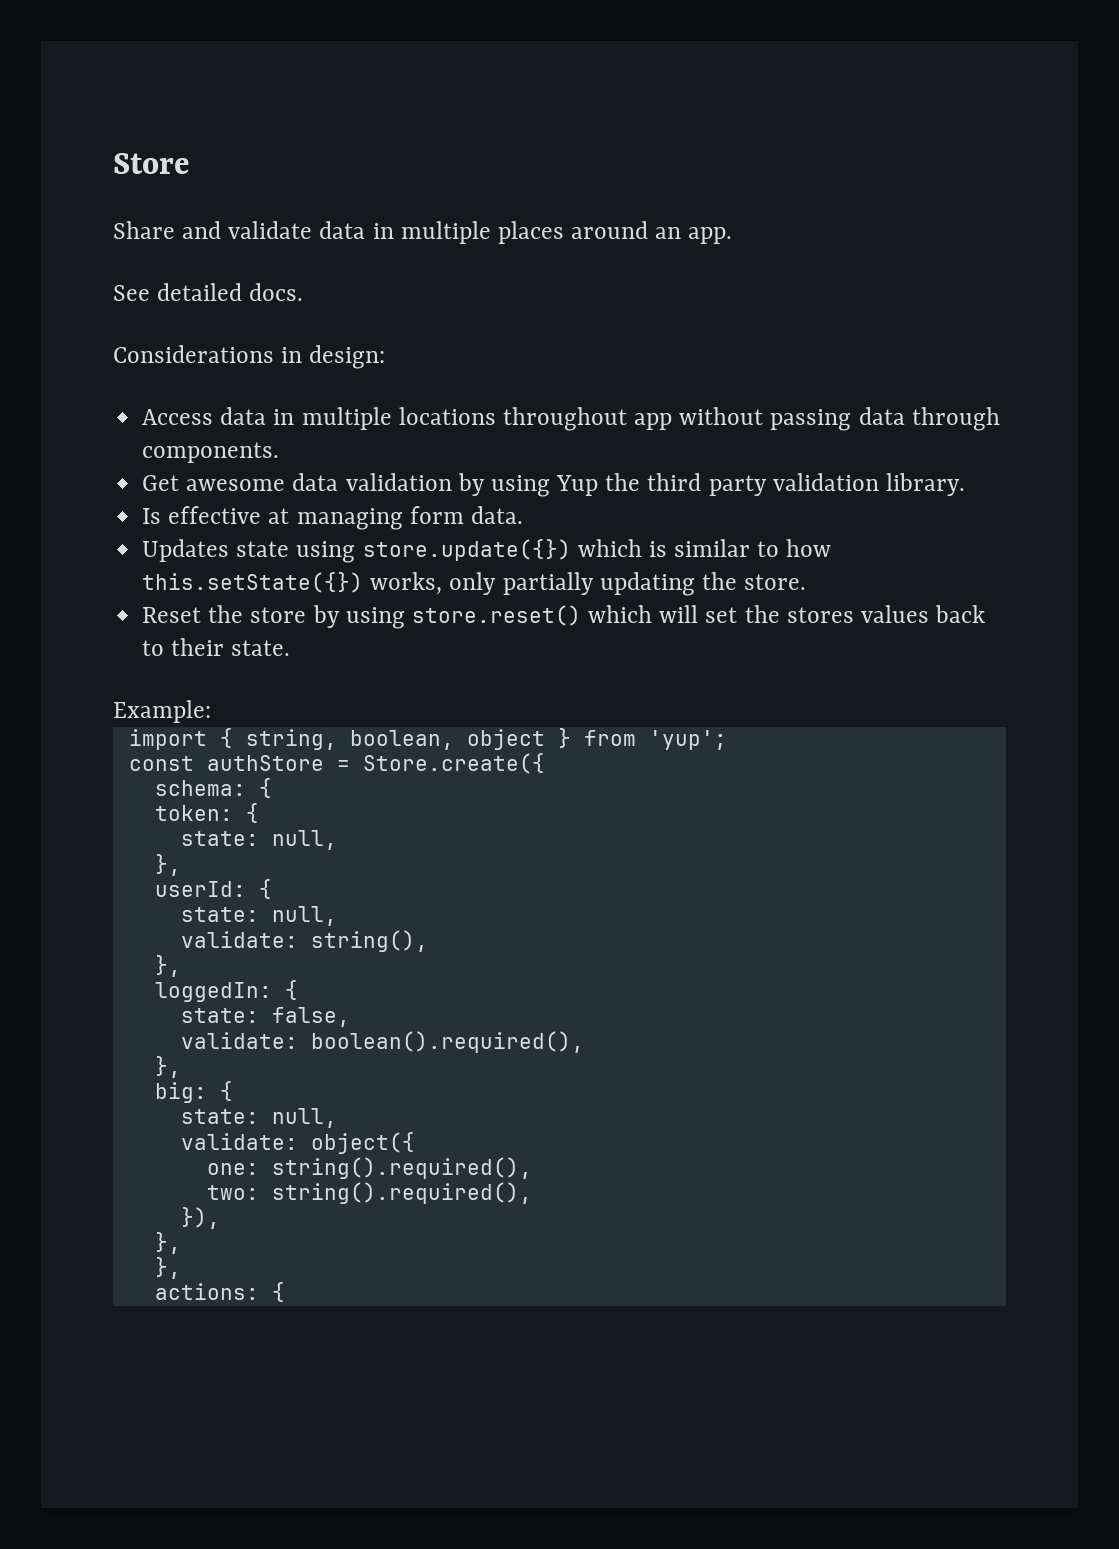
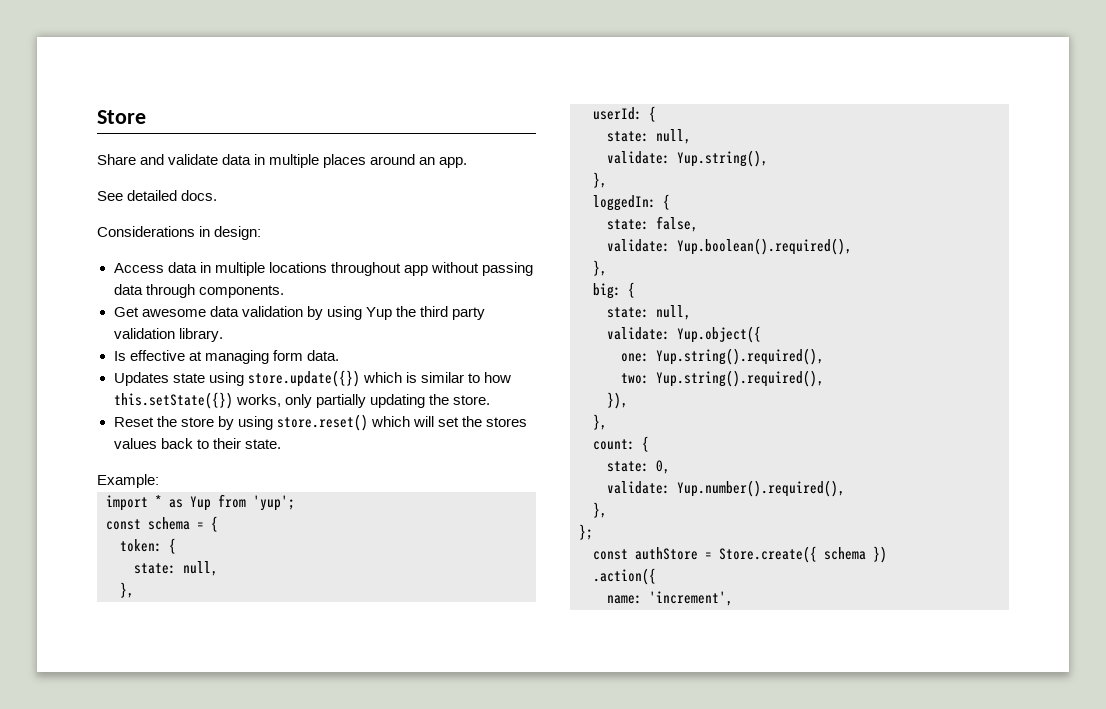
[219,728,571,750] { string, boolean, object } -> [155,495,211,511] * as Yup
[206,753,545,774] [154,780,246,796] authStore = Store.create({ // schema: -> [148,517,204,530] schema =
[310,930,428,952] string(), -> [677,150,768,167] Yup.string(),
[310,1031,584,1053] boolean().required(), -> [677,238,852,255] Yup.boolean().required(),
[310,1132,415,1154] object({ -> [677,326,761,343] Yup.object({
[271,1157,532,1179] string().required(), -> [656,348,824,365] Yup.string().required(),
[271,1182,532,1204] string().required(), -> [656,370,824,387] Yup.string().required(),
[154,1257,181,1279] [154,1282,285,1302] }, // actions: { -> [593,436,649,452] [607,460,670,474] [607,480,845,497] [593,502,607,518] [579,524,593,540] [593,546,887,563] [593,568,656,585] [607,591,733,606] count: { // state: 0, // validate: Yup.number().required(), // }, // }; // const authStore = Store.create({ schema }) // .action({ // name: 'increment',

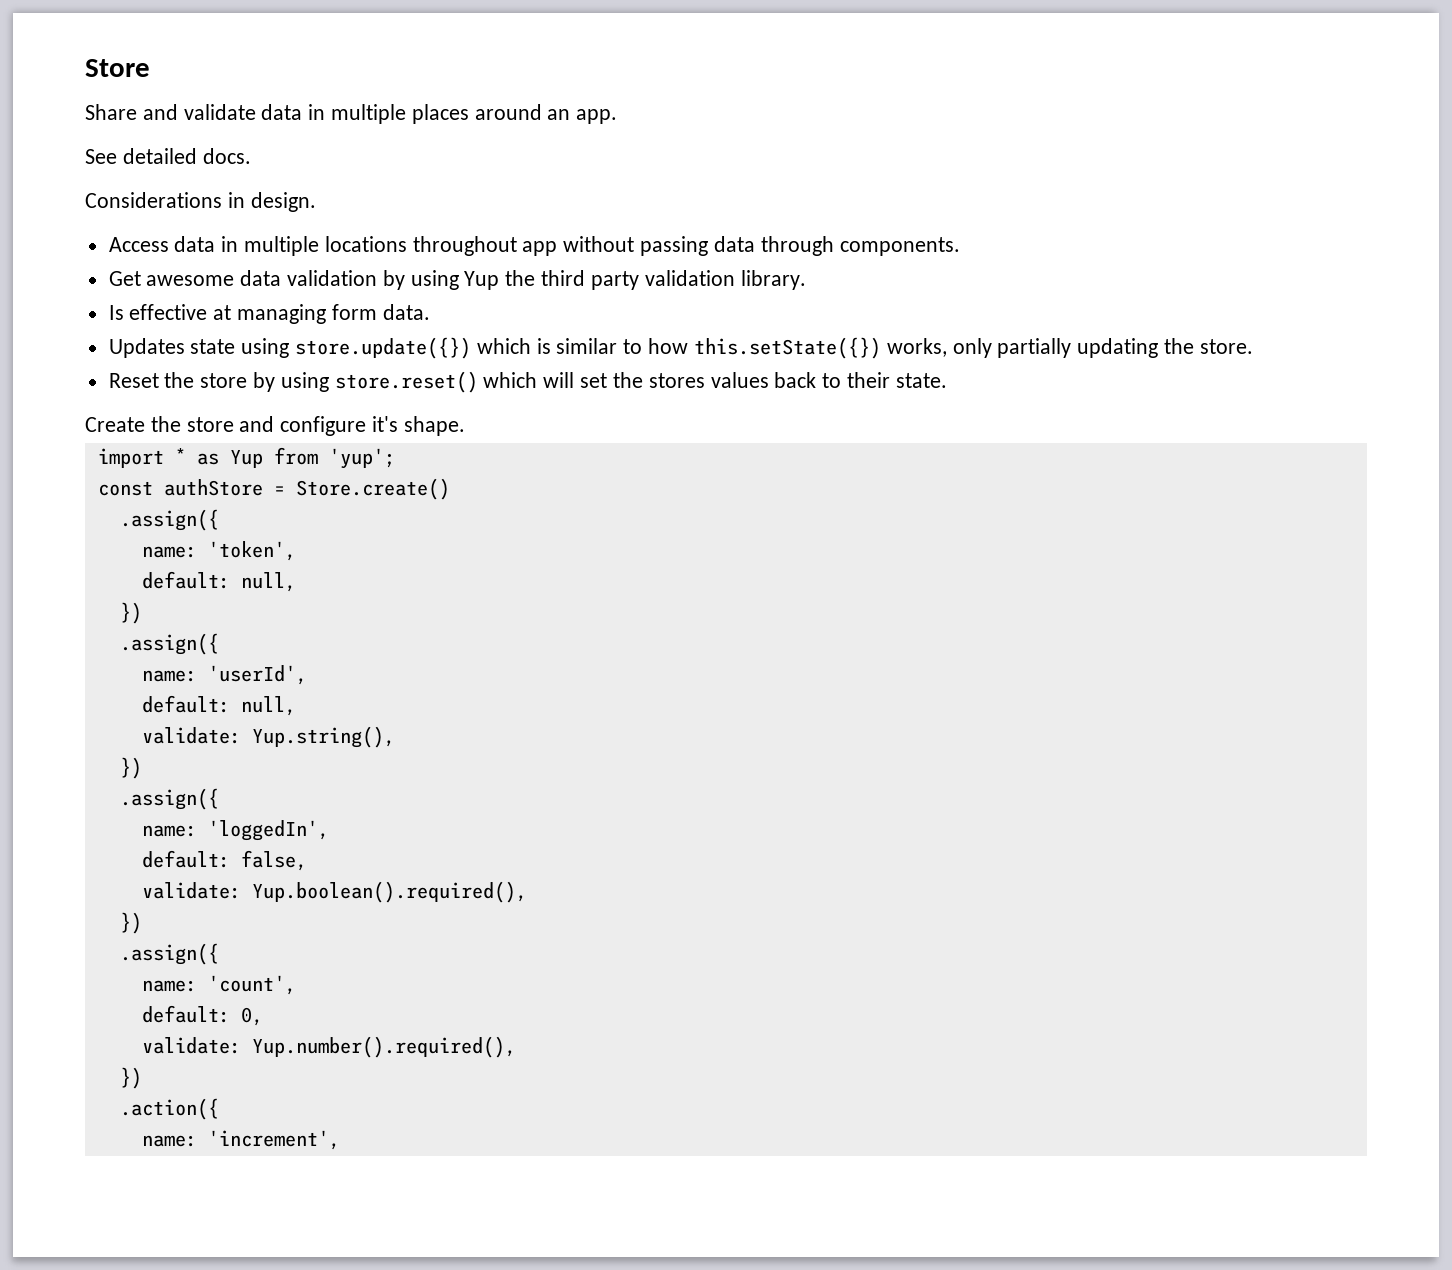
[214,226,262,240] design: -> [250,192,316,212] design.
[97,474,159,488] Example: -> [85,416,465,436] Create the store and configure it's shape.
[148,516,218,532] [120,538,176,554] [134,561,218,576] [120,582,134,598] [593,106,656,122] [607,129,691,144] [607,150,768,167] [593,172,607,188] [593,194,670,211] [607,216,698,232] [607,238,852,255] [593,260,607,276] [593,282,635,299] [607,305,691,320] [607,326,761,343] [621,348,824,365] [621,370,824,387] [607,392,628,409] [593,414,607,430] [593,436,649,452] [607,460,670,474] [607,480,845,497] [593,502,607,518] [579,524,593,540] [593,546,866,563] schema = { // token: { // state: null, // }, // userId: { // state: null, // validate: Yup.string(), // }, // loggedIn: { // state: false, // validate: Yup.boolean().required(), // }, // big: { // state: null, // validate: Yup.object({ // one: Yup.string().required(), // two: Yup.string().required(), // }), // }, // count: { // state: 0, // validate: Yup.number().required(), // }, // }; // const authStore = Store.create({ schema -> [163,478,450,500] [119,509,219,531] [141,541,296,561] [141,571,296,592] [119,602,142,624] [119,633,219,655] [141,665,307,685] [141,695,296,716] [141,726,395,748] [119,757,142,779] [119,788,219,810] [141,820,329,841] [141,850,307,871] [141,881,527,903] [119,912,142,934] [119,943,219,965] [141,975,296,995] [141,1005,263,1026] [141,1036,516,1058] authStore = Store.create() // .assign({ // name: 'token', // default: null, // }) // .assign({ // name: 'userId', // default: null, // validate: Yup.string(), // }) // .assign({ // name: 'loggedIn', // default: false, // validate: Yup.boolean().required(), // }) // .assign({ // name: 'count', // default: 0, // validate: Yup.number().required(), //

